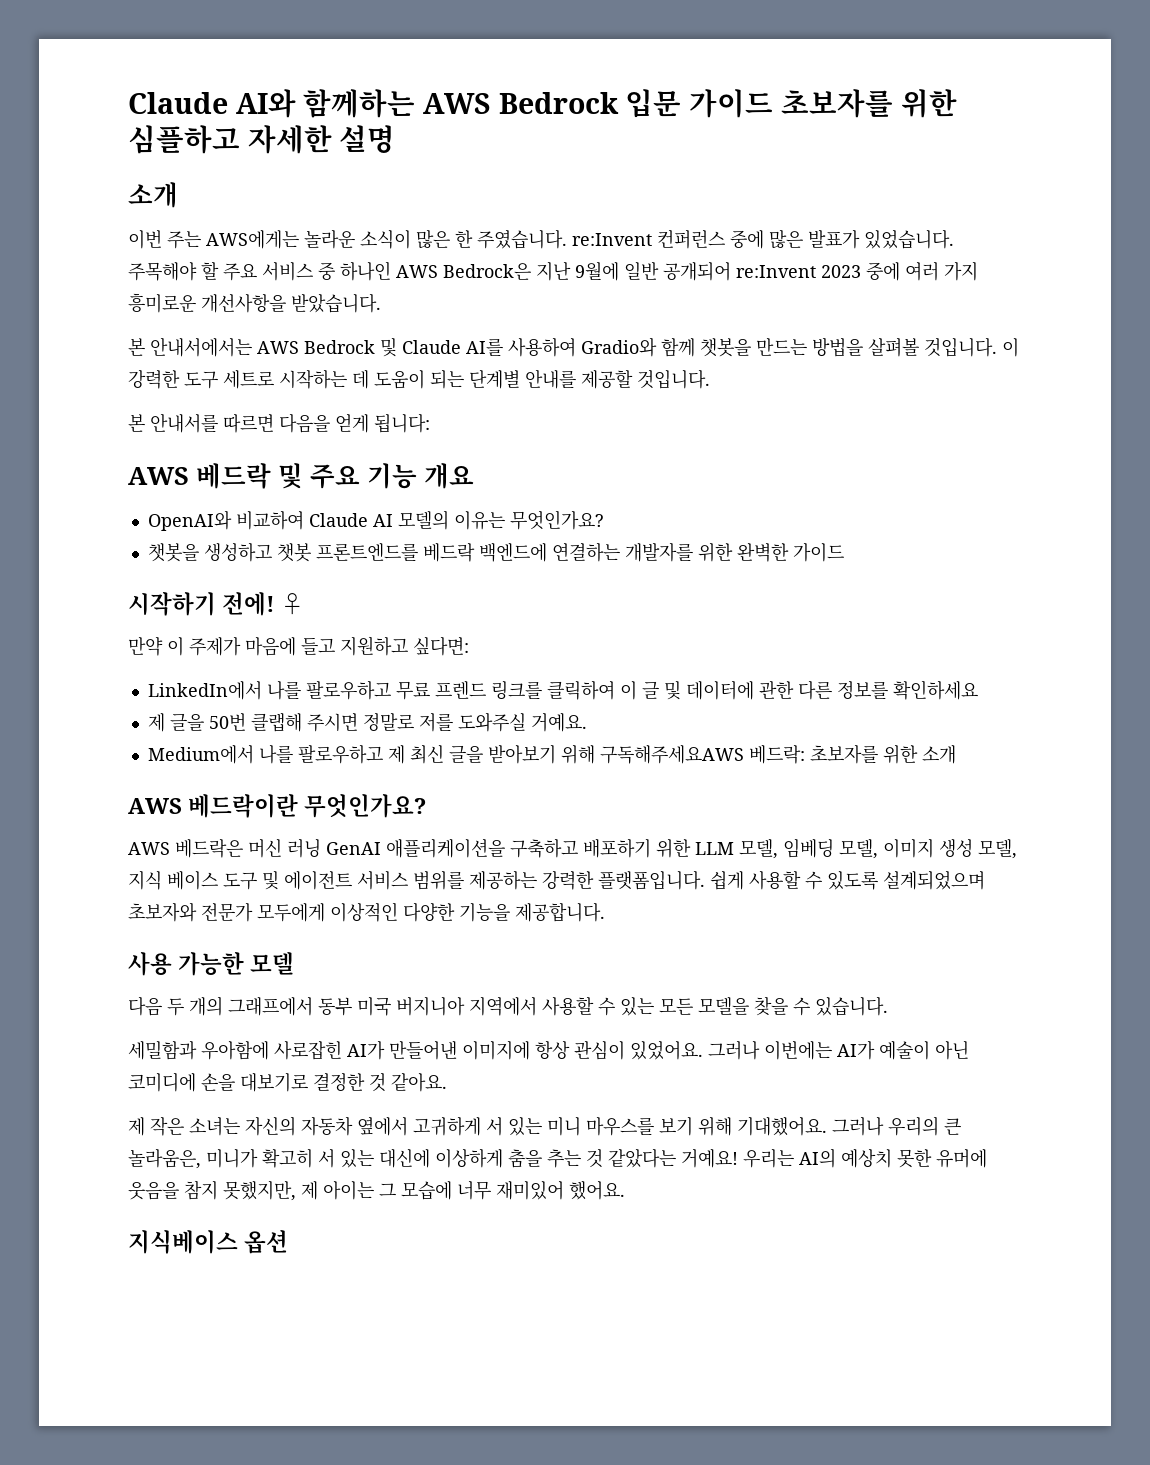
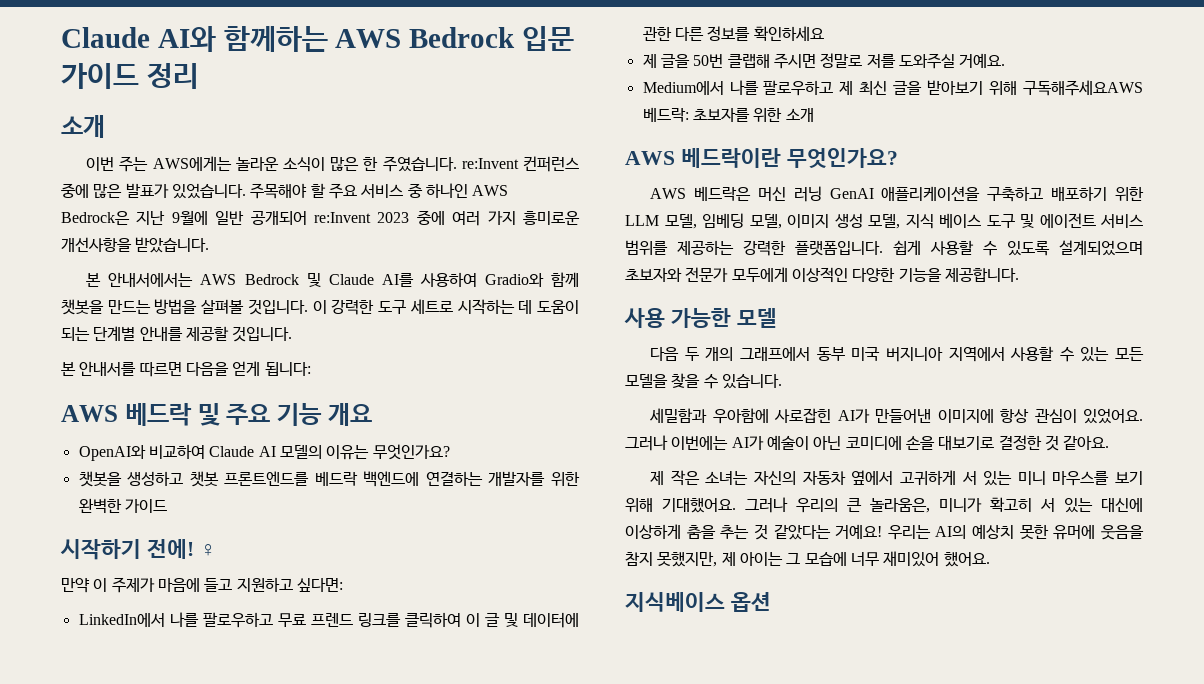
[780,89,957,118] [128,125,396,154] 초보자를 위한 심플하고 자세한 설명 -> [146,63,199,89] 정리

